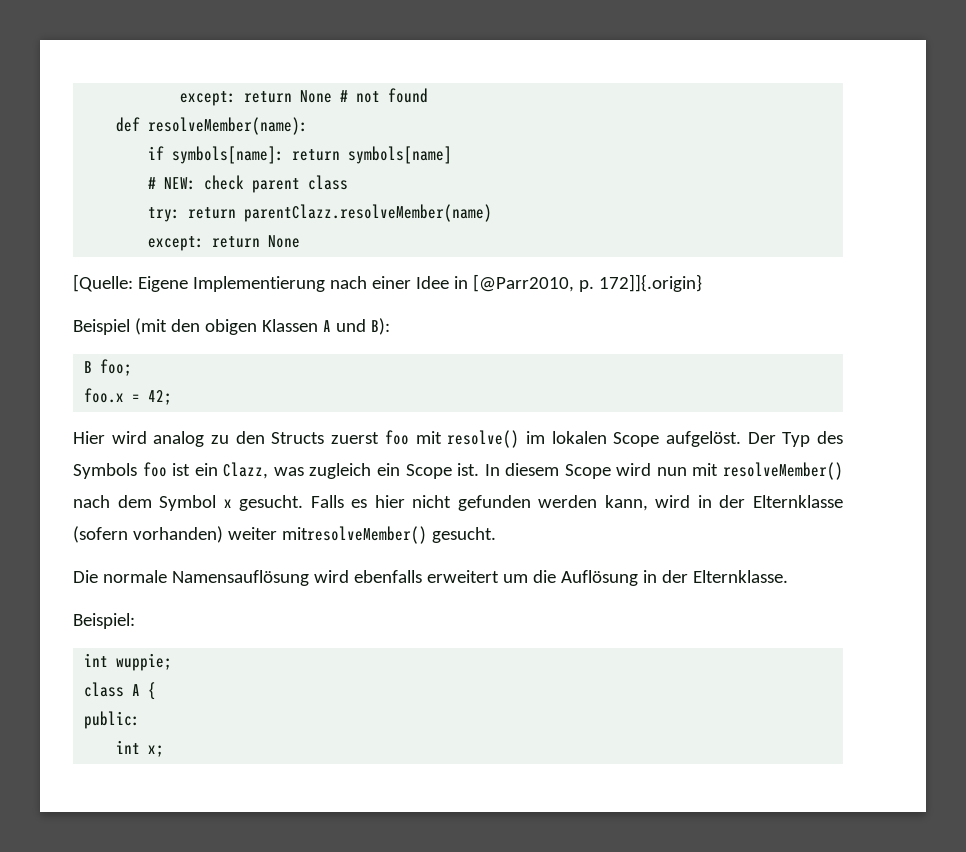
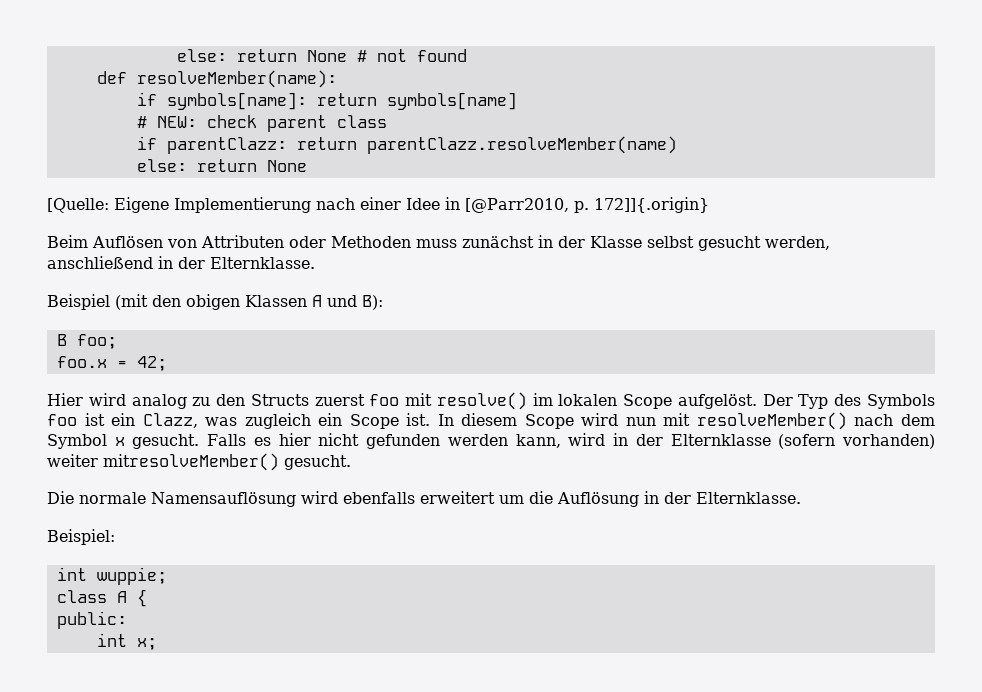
[180,91,237,106] except: -> [176,49,227,62] else:
[148,207,181,222] try: -> [136,136,287,154] if parentClazz:
[148,236,205,251] except: -> [136,159,187,172] else:
(702, 283) none -> [47,235,830,251] [47,256,315,269] // Beim Auflösen von Attributen oder Methoden muss zunächst in der Klasse selbst gesucht werden, anschließend in der Elternklasse.

